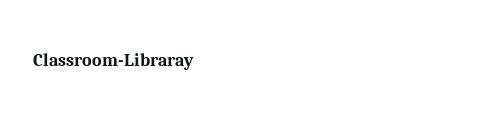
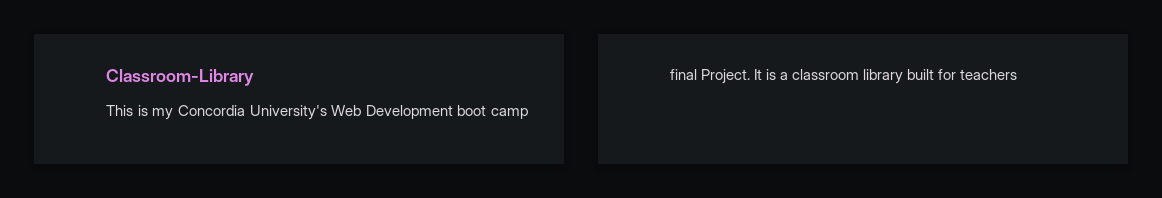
[33,53,194,70] Classroom-Libraray -> [106,69,254,86] [106,105,528,120] [670,69,1018,84] Classroom-Library // This is my Concordia University's Web Development boot camp final Project. It is a classroom library built for teachers

